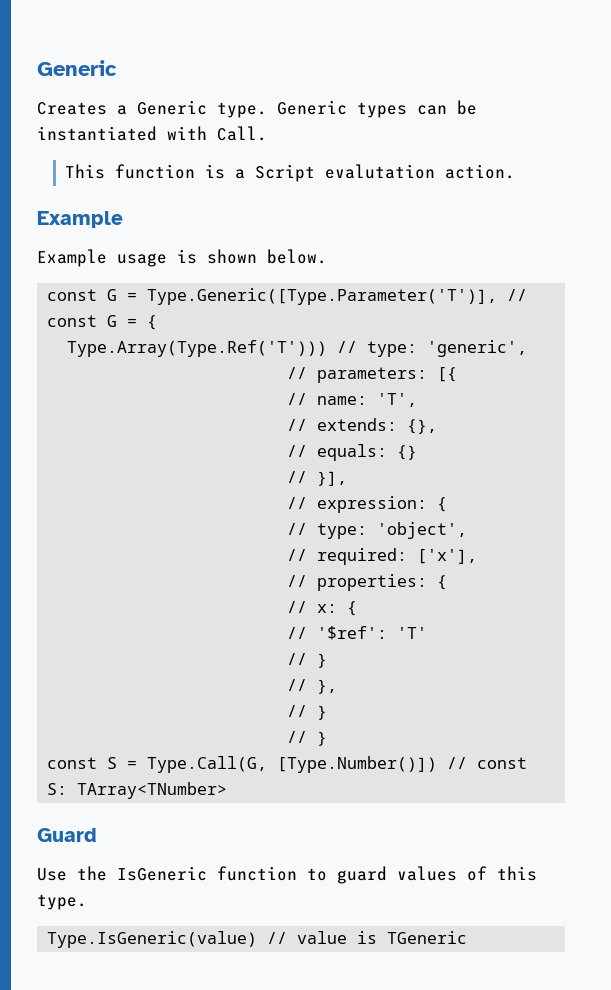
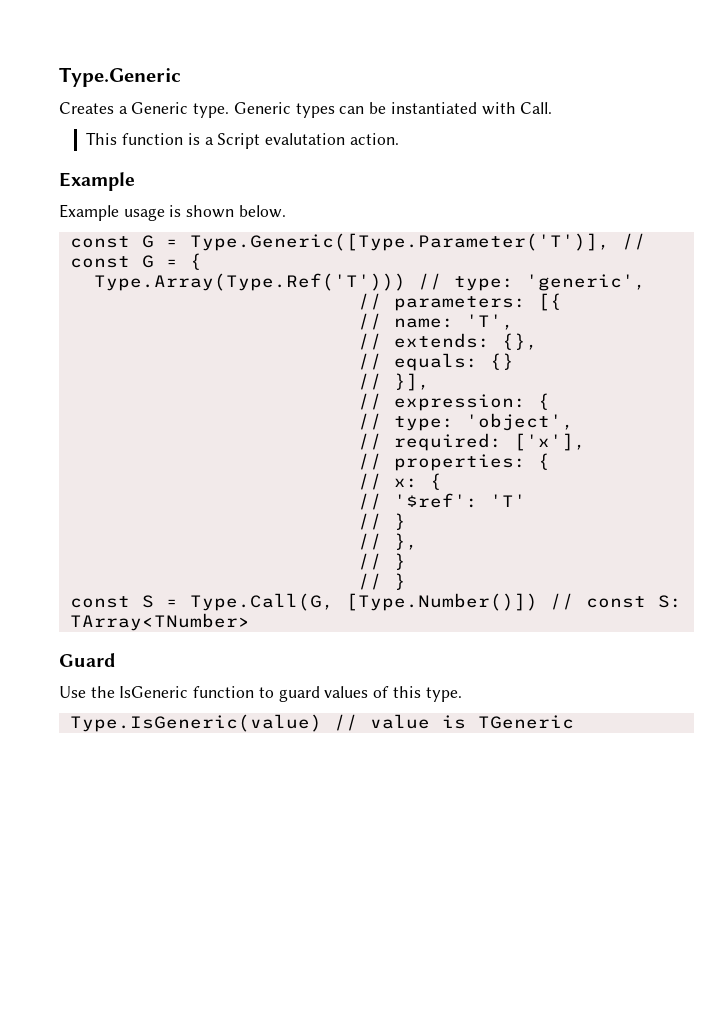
[37,60,117,76] Generic -> [59,67,181,87] Type.Generic

